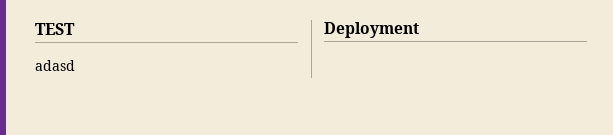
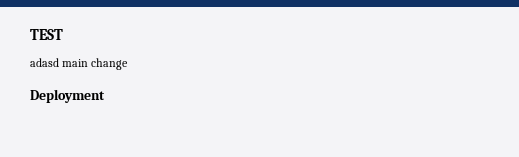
(75, 65) none -> [62,58,129,70] main change

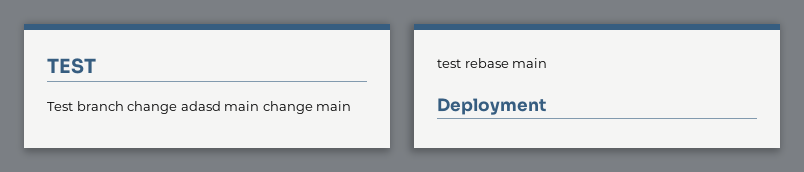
(63, 34) none -> [47,101,178,114] Test branch change
(129, 64) none -> [316,101,352,111] [437,58,548,68] main test rebase main

